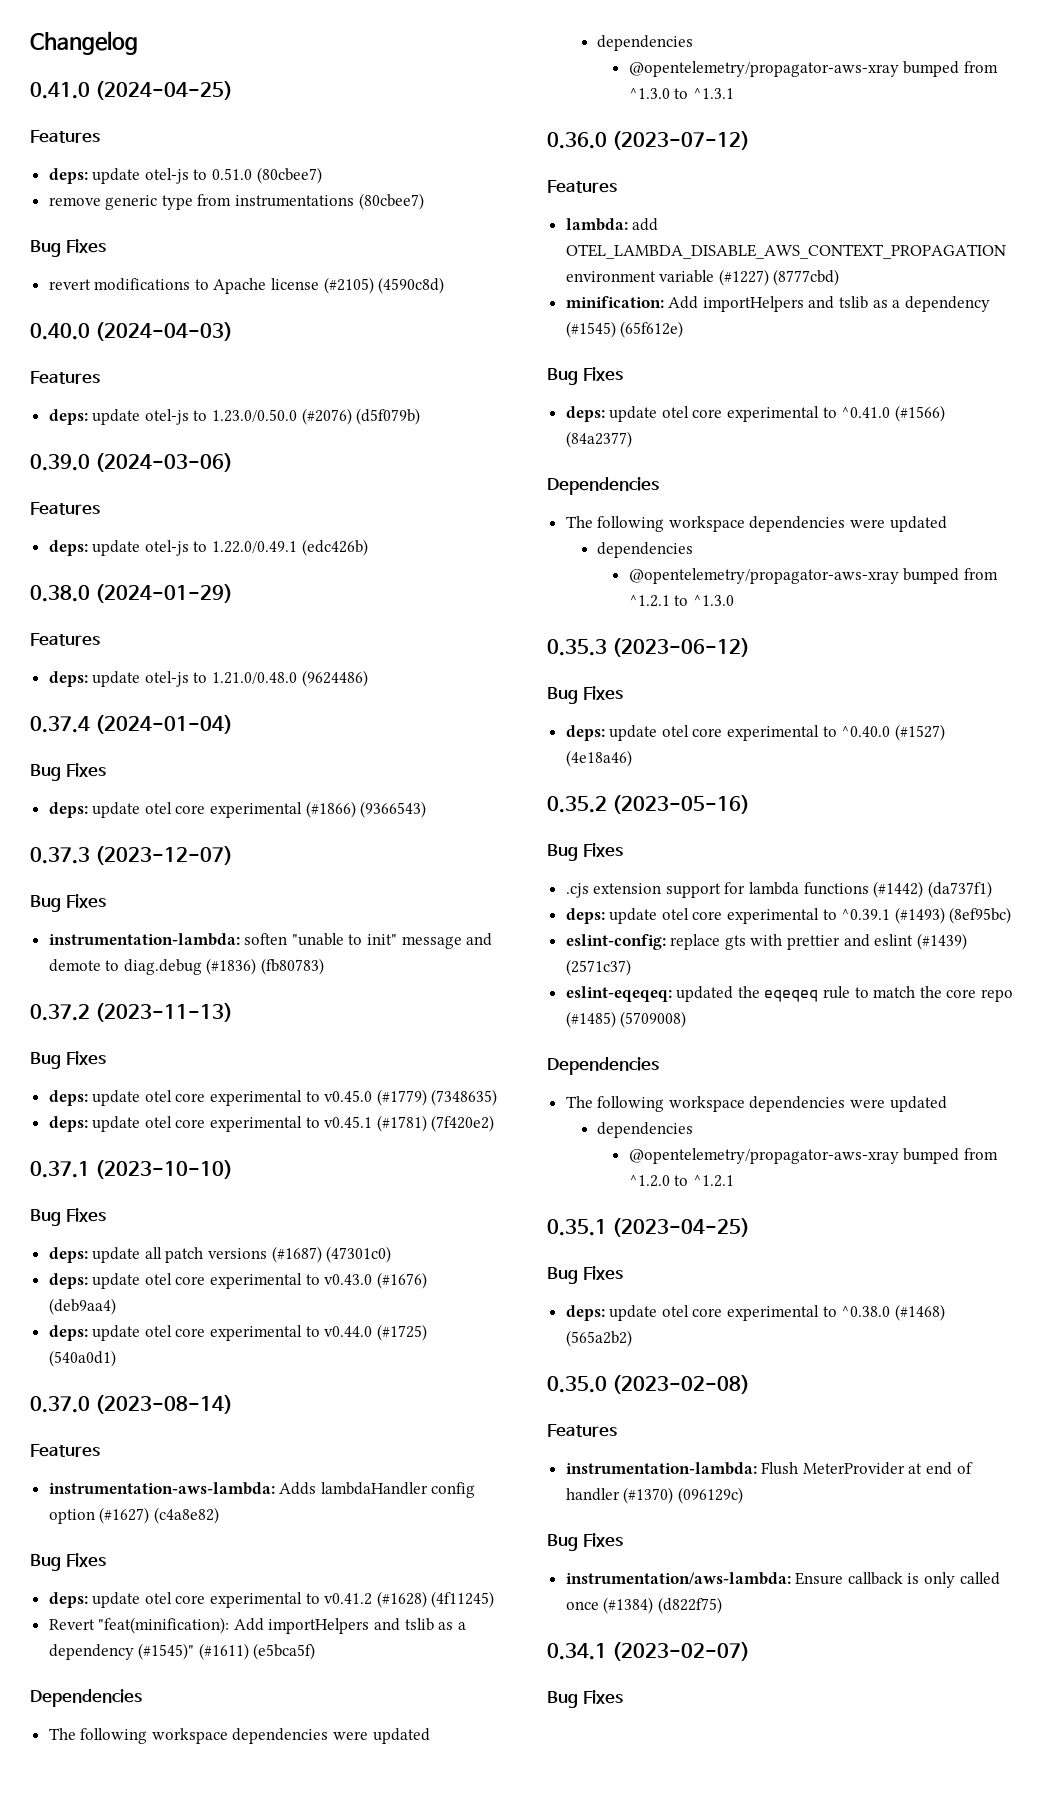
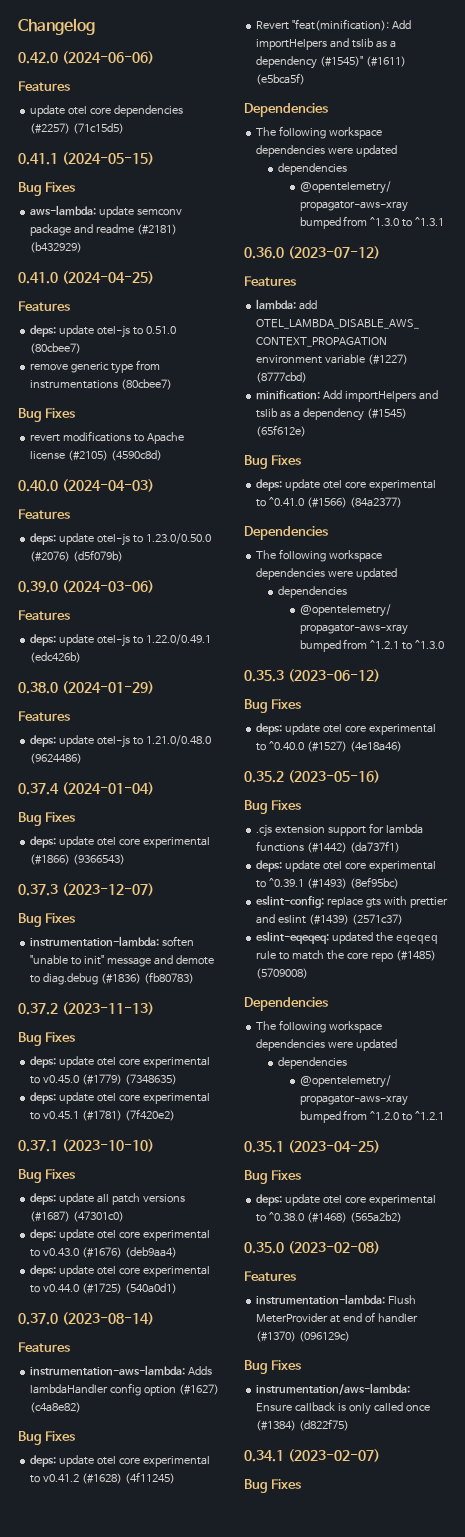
(138, 43) none -> [18,51,154,64] [18,81,70,91] [30,105,184,117] [30,123,125,134] [18,152,154,165] [18,182,76,196] [30,205,183,218] [30,224,178,236] [30,242,83,253] // 0.42.0 (2024-06-06) // Features // update otel core dependencies (#2257) (71c15d5) // 0.41.1 (2024-05-15) // Bug Fixes // aws-lambda: update semconv package and readme (#2181) (b432929)

